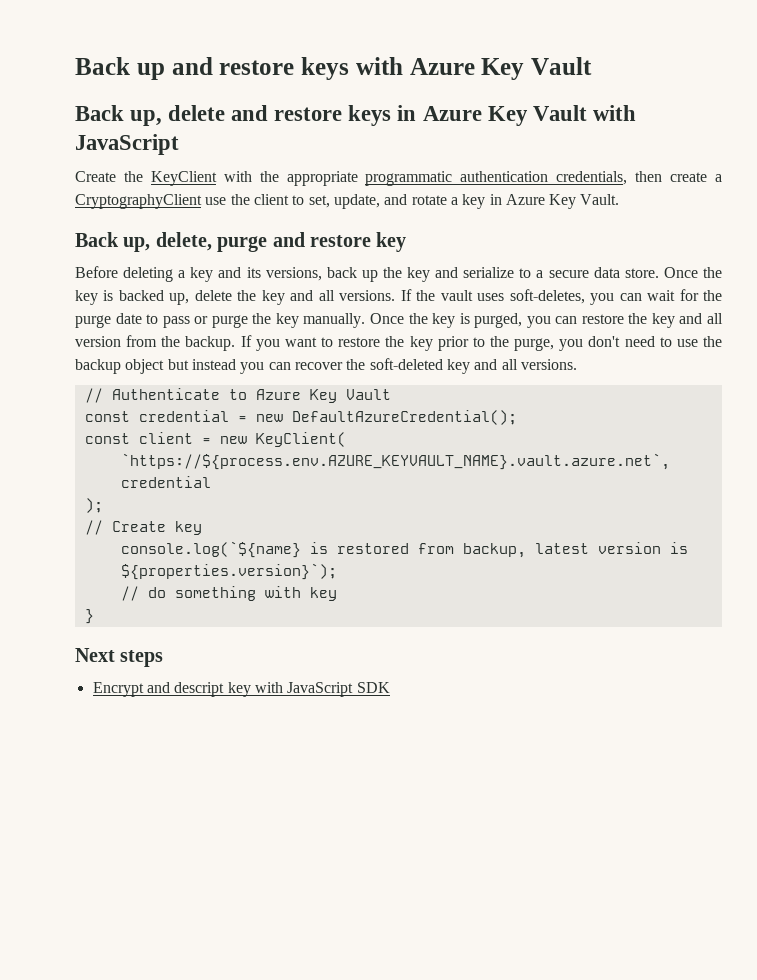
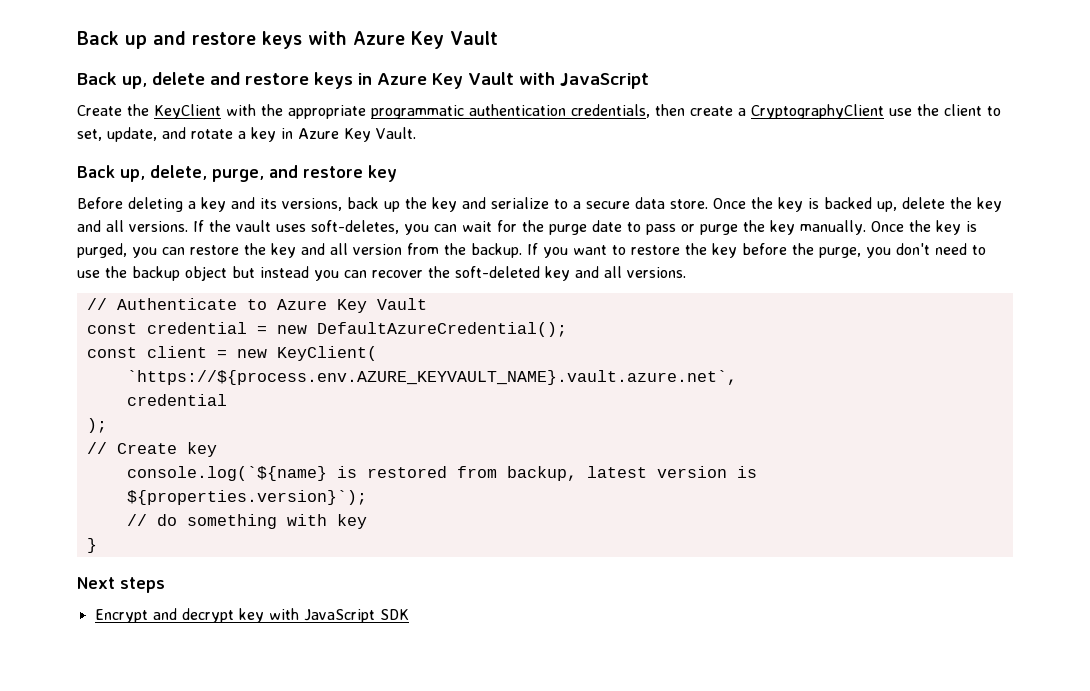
[217,236,268,252] purge -> [212,169,264,182] purge,
[437,336,485,351] prior to -> [742,243,787,255] before
[174,682,225,697] descript -> [181,608,234,623] decrypt

